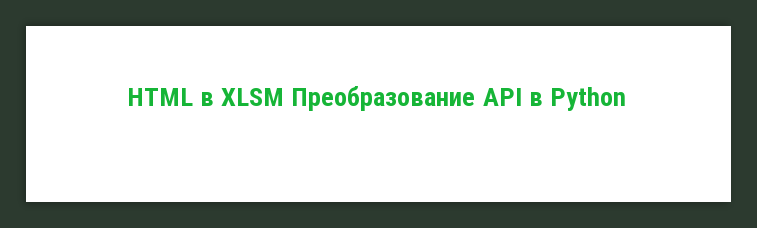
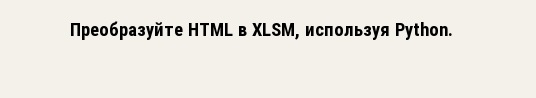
(127, 97) none -> [70,21,183,40] Преобразуйте
[221,86,626,111] XLSM Преобразование API в Python -> [251,22,453,40] XLSM, используя Python.

